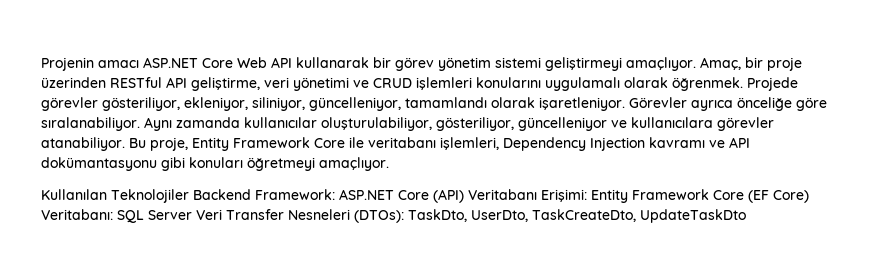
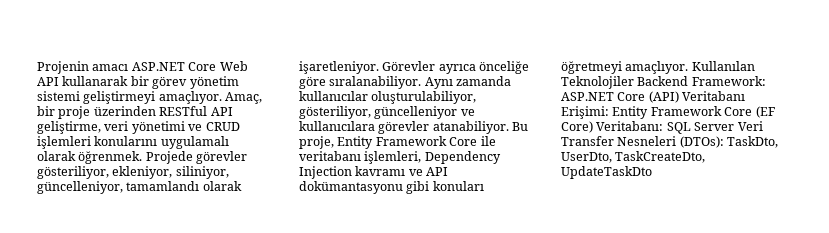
(389, 164) // -> (689, 67) none

